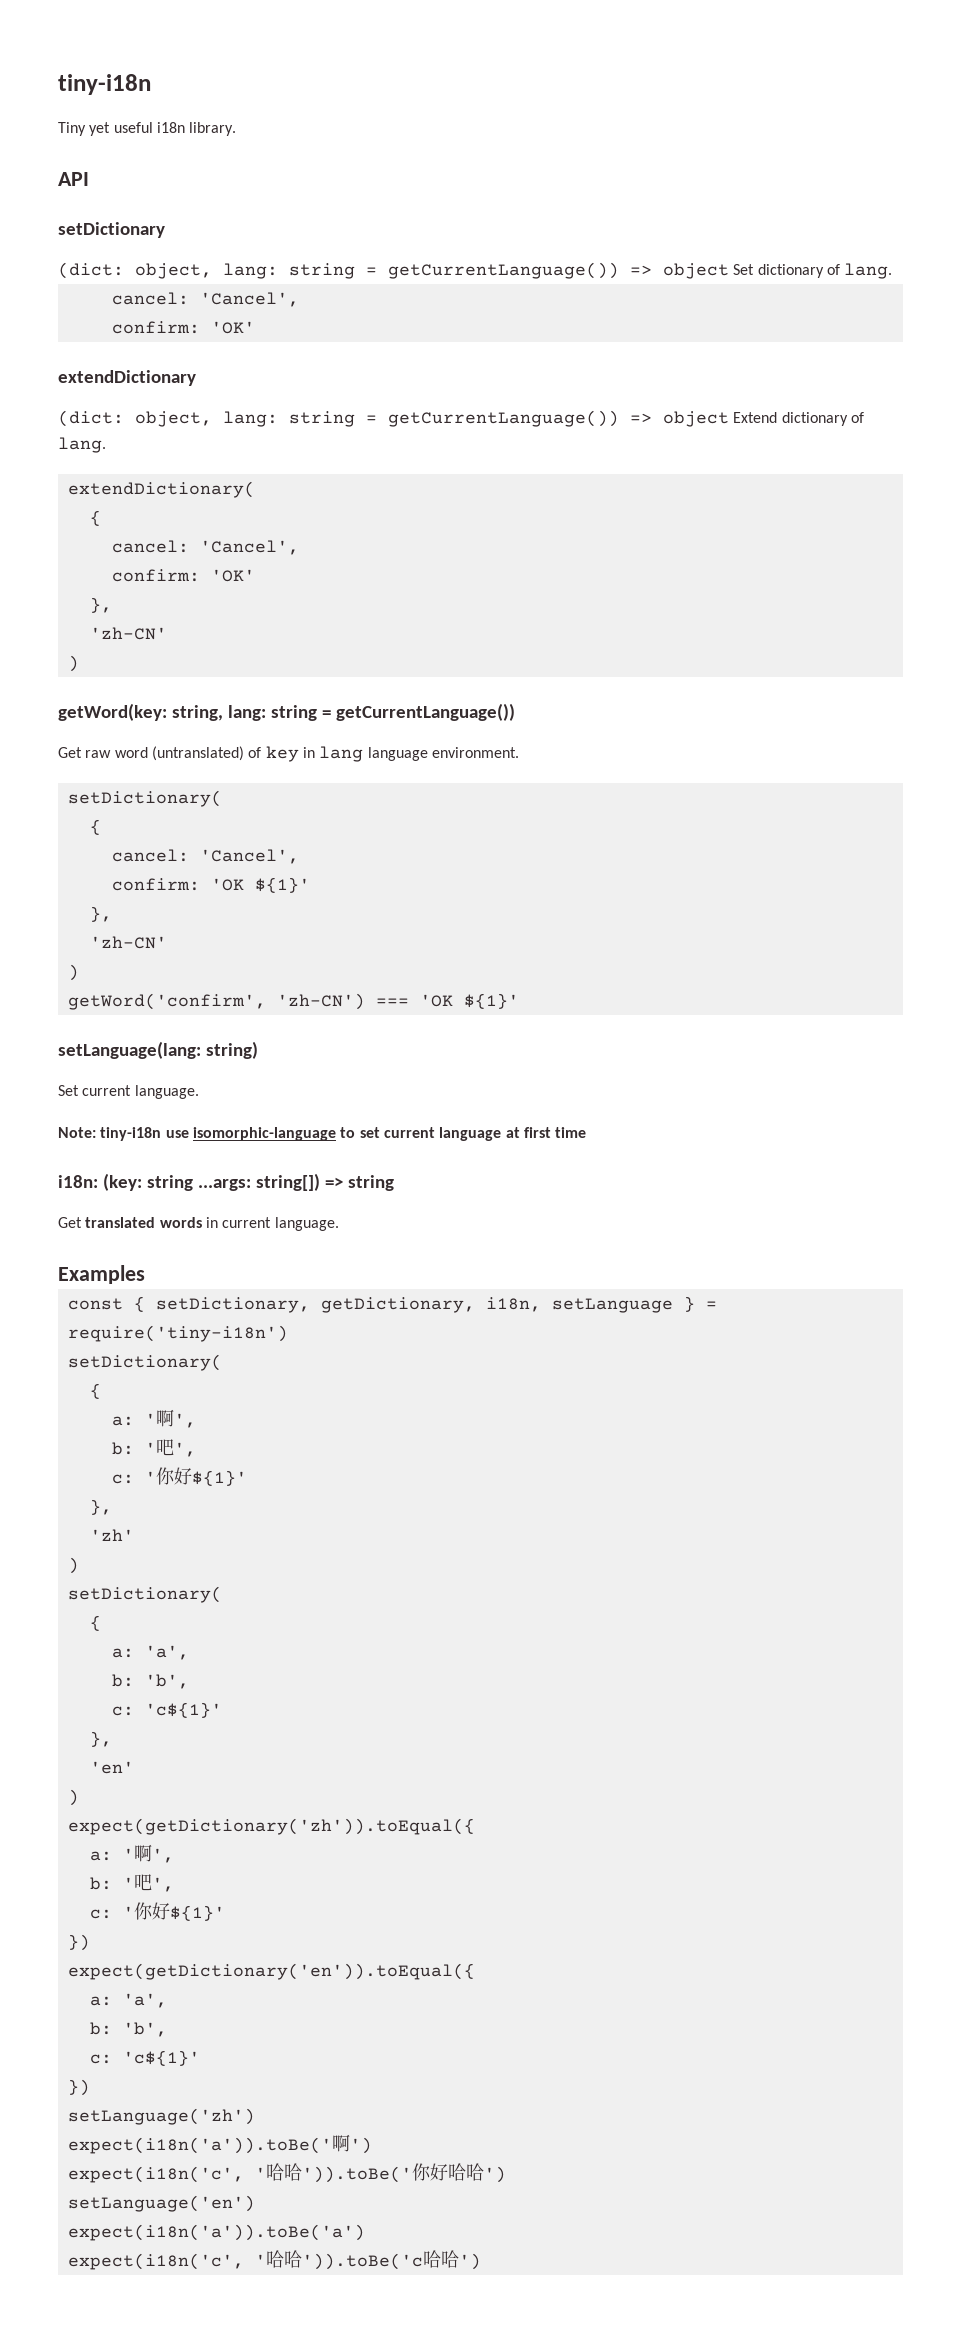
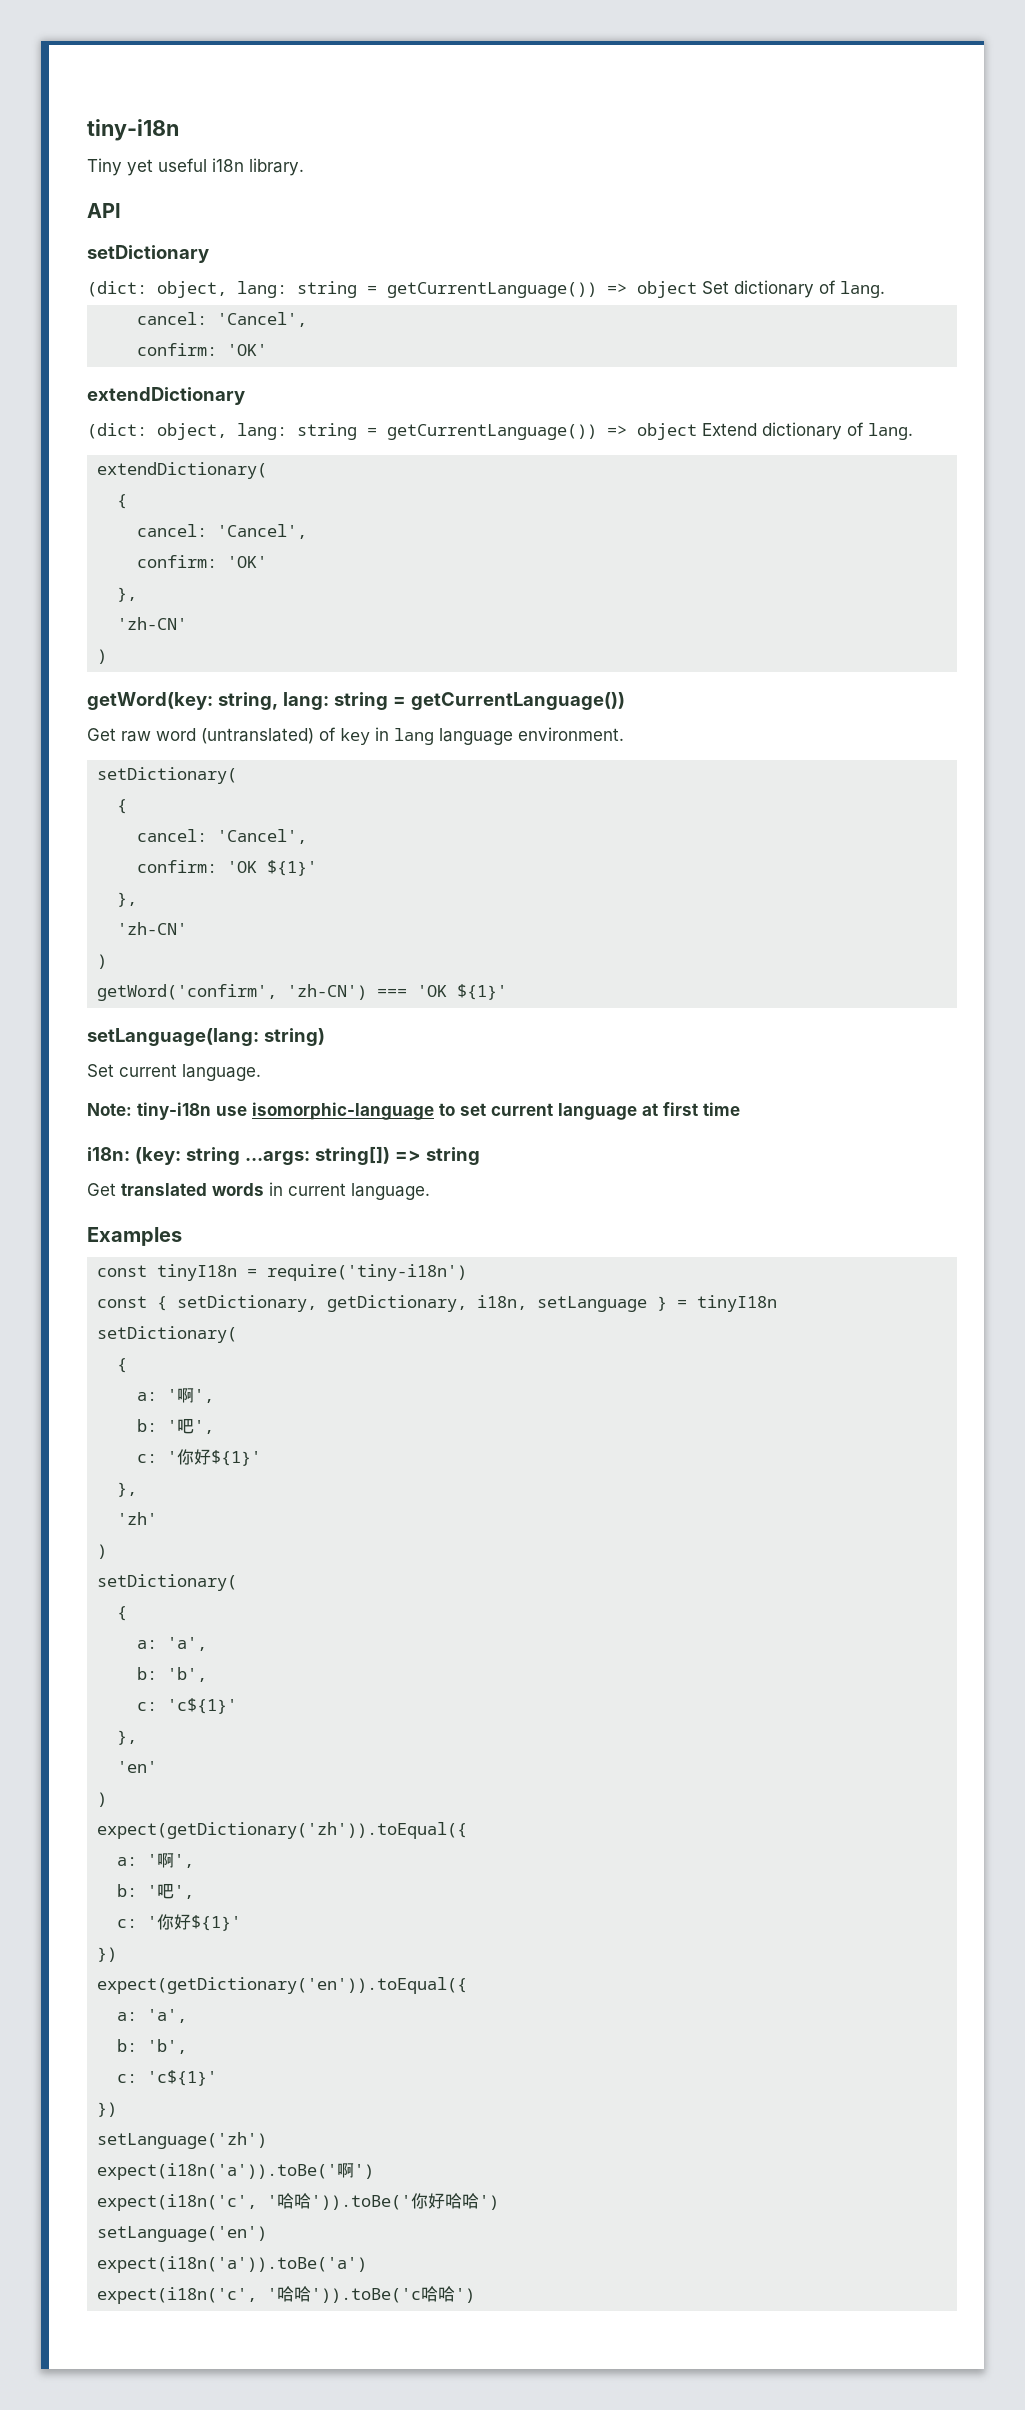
(145, 1274) none -> [97,1264,468,1281] // const tinyI18n = require('tiny-i18n')
[67,1325,288,1342] require('tiny-i18n') -> [697,1295,778,1312] tinyI18n

